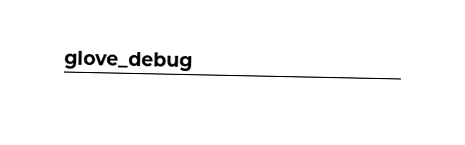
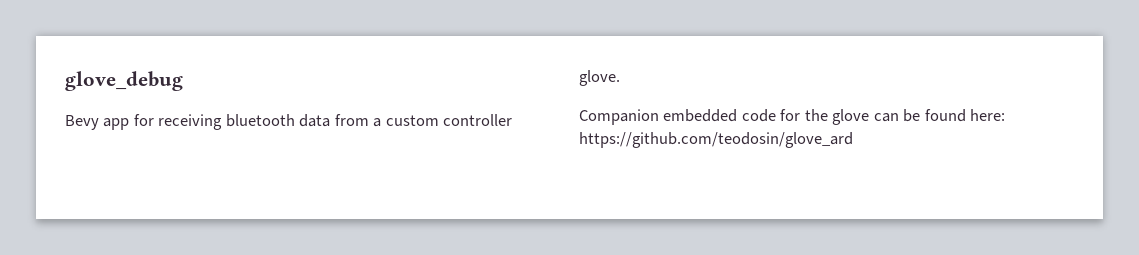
(193, 61) none -> [65,114,513,130] [579,70,620,86] [579,109,1006,125] [579,132,853,148] // Bevy app for receiving bluetooth data from a custom controller glove. // Companion embedded code for the glove can be found here: https://github.com/teodosin/glove_ard

